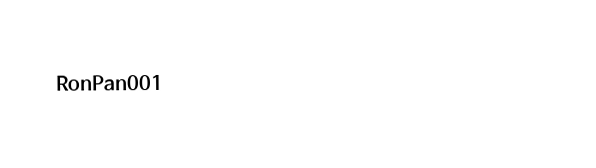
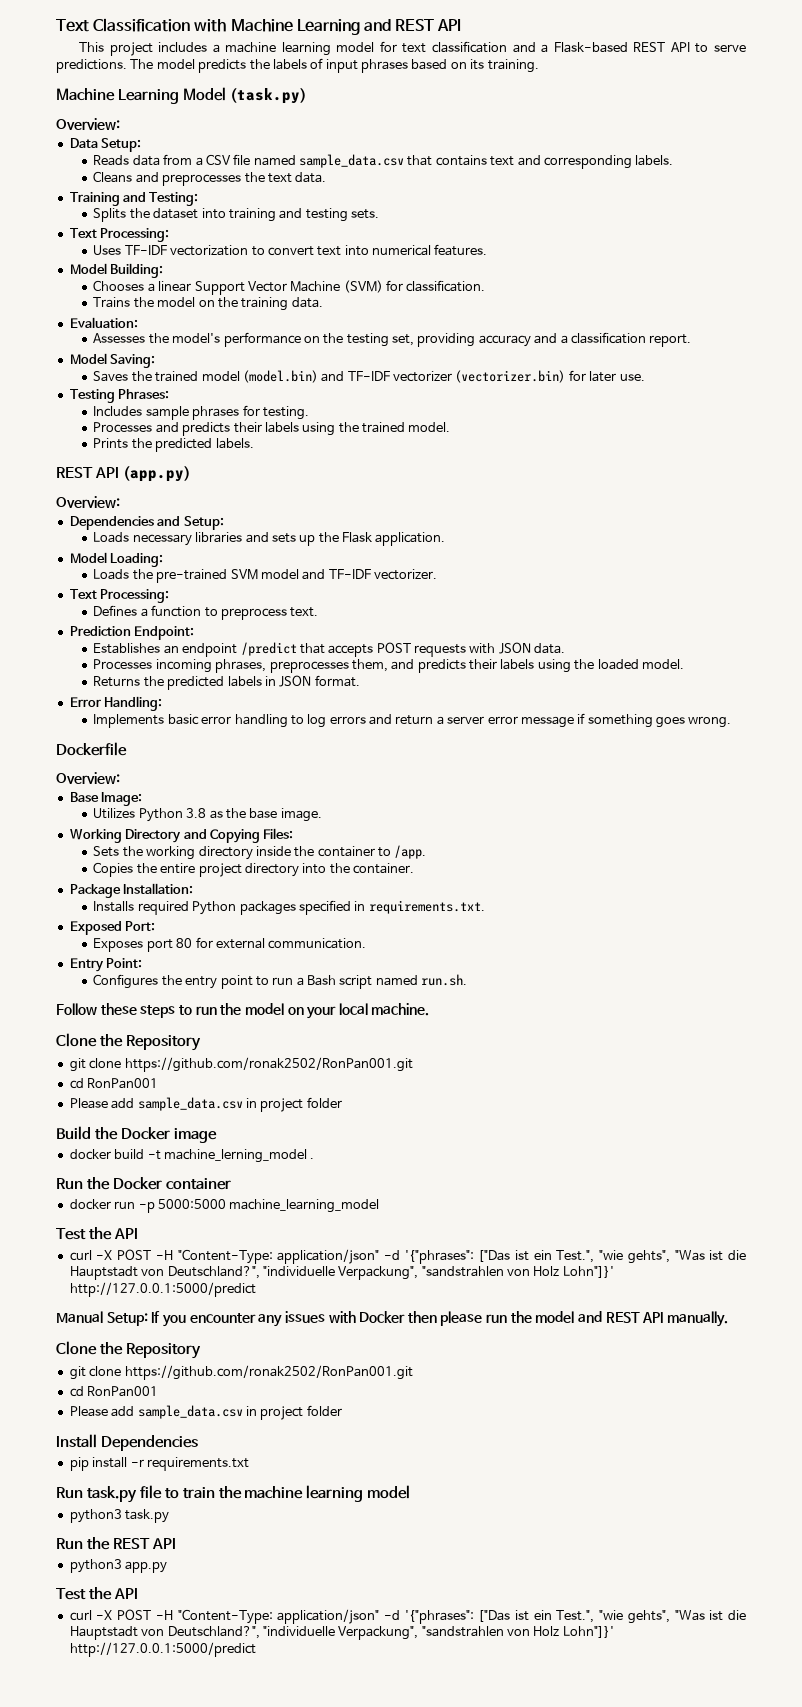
[55,74,164,91] RonPan001 -> [56,18,462,35] [78,41,746,56] [56,58,539,73] [56,87,307,104] [56,118,120,130] [69,138,142,152] [93,154,674,169] [93,171,327,186] [69,192,199,206] [93,208,380,222] [69,228,170,242] [93,244,488,256] [69,263,164,278] [93,280,486,295] [93,297,323,311] [69,317,138,328] [93,332,692,347] [69,353,156,368] [93,370,645,383] [69,389,170,403] [93,405,309,420] [93,422,451,436] [93,438,254,452] [56,466,191,482] [56,496,120,508] [69,516,224,530] [93,532,446,546] [69,552,164,567] [93,569,438,583] [69,589,170,603] [93,605,319,620] [69,626,195,640] [93,642,566,657] [93,659,684,673] [93,675,360,690] [69,696,163,711] [93,713,732,728] [56,742,127,756] [56,772,120,784] [69,792,143,806] [93,808,322,822] [69,828,294,843] [93,845,427,860] [93,862,415,877] [69,883,194,898] [93,900,485,915] [69,921,156,935] [93,937,367,952] [69,958,143,972] [93,974,468,989] [56,1003,430,1019] [56,1033,201,1051] [69,1057,413,1072] [69,1078,159,1089] [69,1097,342,1112] [56,1126,217,1143] [69,1149,315,1163] [56,1177,231,1190] [69,1199,380,1213] [56,1227,138,1240] [69,1249,746,1264] [69,1266,614,1280] [69,1282,256,1297] [56,1311,728,1327] [56,1341,201,1359] [69,1365,413,1380] [69,1386,159,1397] [69,1405,342,1420] [56,1434,198,1451] [69,1457,249,1471] [56,1485,411,1503] [69,1509,170,1523] [56,1537,176,1550] [69,1559,168,1573] [56,1587,138,1600] [69,1609,746,1624] [69,1626,614,1640] [69,1642,256,1657] Text Classification with Machine Learning and REST API // This project includes a machine learning model for text classification and a Flask-based REST API to serve predictions. The model predicts the labels of input phrases based on its training. // Machine Learning Model (task.py) // Overview: // Data Setup: // Reads data from a CSV file named sample_data.csv that contains text and corresponding labels. // Cleans and preprocesses the text data. // Training and Testing: // Splits the dataset into training and testing sets. // Text Processing: // Uses TF-IDF vectorization to convert text into numerical features. // Model Building: // Chooses a linear Support Vector Machine (SVM) for classification. // Trains the model on the training data. // Evaluation: // Assesses the model's performance on the testing set, providing accuracy and a classification report. // Model Saving: // Saves the trained model (model.bin) and TF-IDF vectorizer (vectorizer.bin) for later use. // Testing Phrases: // Includes sample phrases for testing. // Processes and predicts their labels using the trained model. // Prints the predicted labels. // REST API (app.py) // Overview: // Dependencies and Setup: // Loads necessary libraries and sets up the Flask application. // Model Loading: // Loads the pre-trained SVM model and TF-IDF vectorizer. // Text Processing: // Defines a function to preprocess text. // Prediction Endpoint: // Establishes an endpoint /predict that accepts POST requests with JSON data. // Processes incoming phrases, preprocesses them, and predicts their labels using the loaded model. // Returns the predicted labels in JSON format. // Error Handling: // Implements basic error handling to log errors and return a server error message if something goes wrong. // Dockerfile // Overview: // Base Image: // Utilizes Python 3.8 as the base image. // Working Directory and Copying Files: // Sets the working directory inside the container to /app. // Copies the entire project directory into the container. // Package Installation: // Installs required Python packages specified in requirements.txt. // Exposed Port: // Exposes port 80 for external communication. // Entry Point: // Configures the entry point to run a Bash script named run.sh. // Follow these steps to run the model on your local machine. // Clone the Repository // git clone https://github.com/ronak2502/RonPan001.git // cd RonPan001 // Please add sample_data.csv in project folder // Build the Docker image // docker build -t machine_lerning_model . // Run the Docker container // docker run -p 5000:5000 machine_learning_model // Test the API // curl -X POST -H "Content-Type: application/json" -d '{"phrases": ["Das ist ein Test.", "wie gehts", "Was ist die Hauptstadt von Deutschland?", "individuelle Verpackung", "sandstrahlen von Holz Lohn"]}' http://127.0.0.1:5000/predict // Manual Setup: If you encounter any issues with Docker then please run the model and REST API manually. // Clone the Repository // git clone https://github.com/ronak2502/RonPan001.git // cd RonPan001 // Please add sample_data.csv in project folder // Install Dependencies // pip install -r requirements.txt // Run task.py file to train the machine learning model // python3 task.py // Run the REST API // python3 app.py // Test the API // curl -X POST -H "Content-Type: application/json" -d '{"phrases": ["Das ist ein Test.", "wie gehts", "Was ist die Hauptstadt von Deutschland?", "individuelle Verpackung", "sandstrahlen von Holz Lohn"]}' http://127.0.0.1:5000/predict

